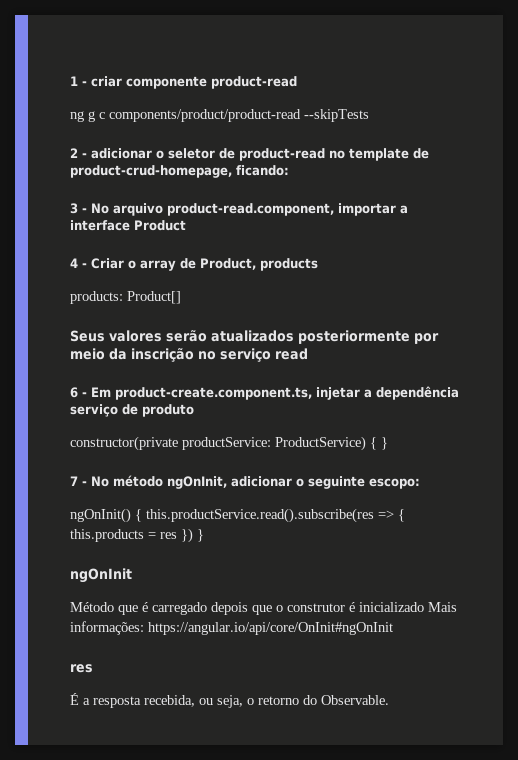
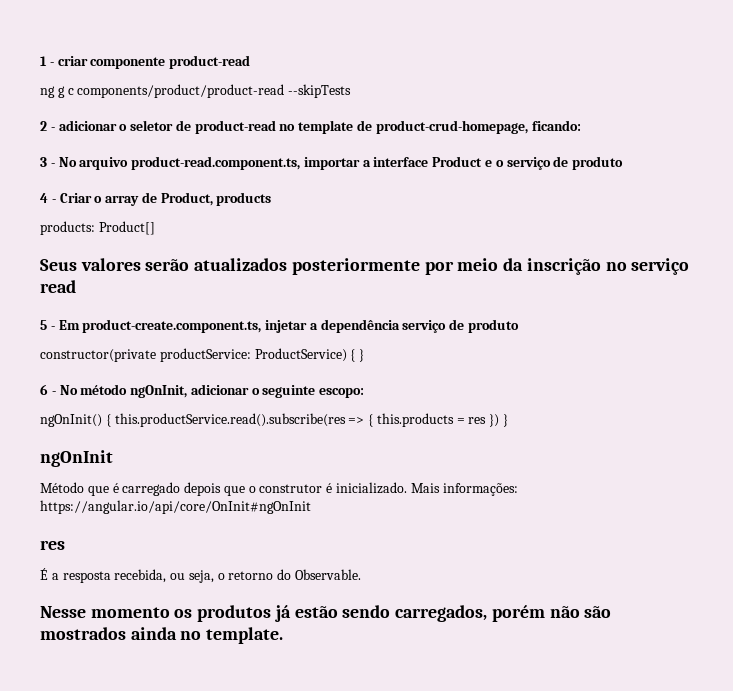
[167,203,334,216] product-read.component, -> [131,156,301,170] product-read.component.ts,
(186, 225) none -> [485,156,624,170] e o serviço de produto
[70,387,78,398] 6 -> [40,320,47,330] 5
[70,476,78,486] 7 -> [40,384,48,395] 6
[359,602,424,612] inicializado -> [336,482,408,494] inicializado.
(389, 700) none -> [40,605,612,622] [40,627,284,644] // Nesse momento os produtos já estão sendo carregados, porém não são mostrados ainda no template.

